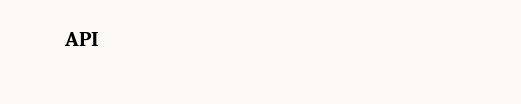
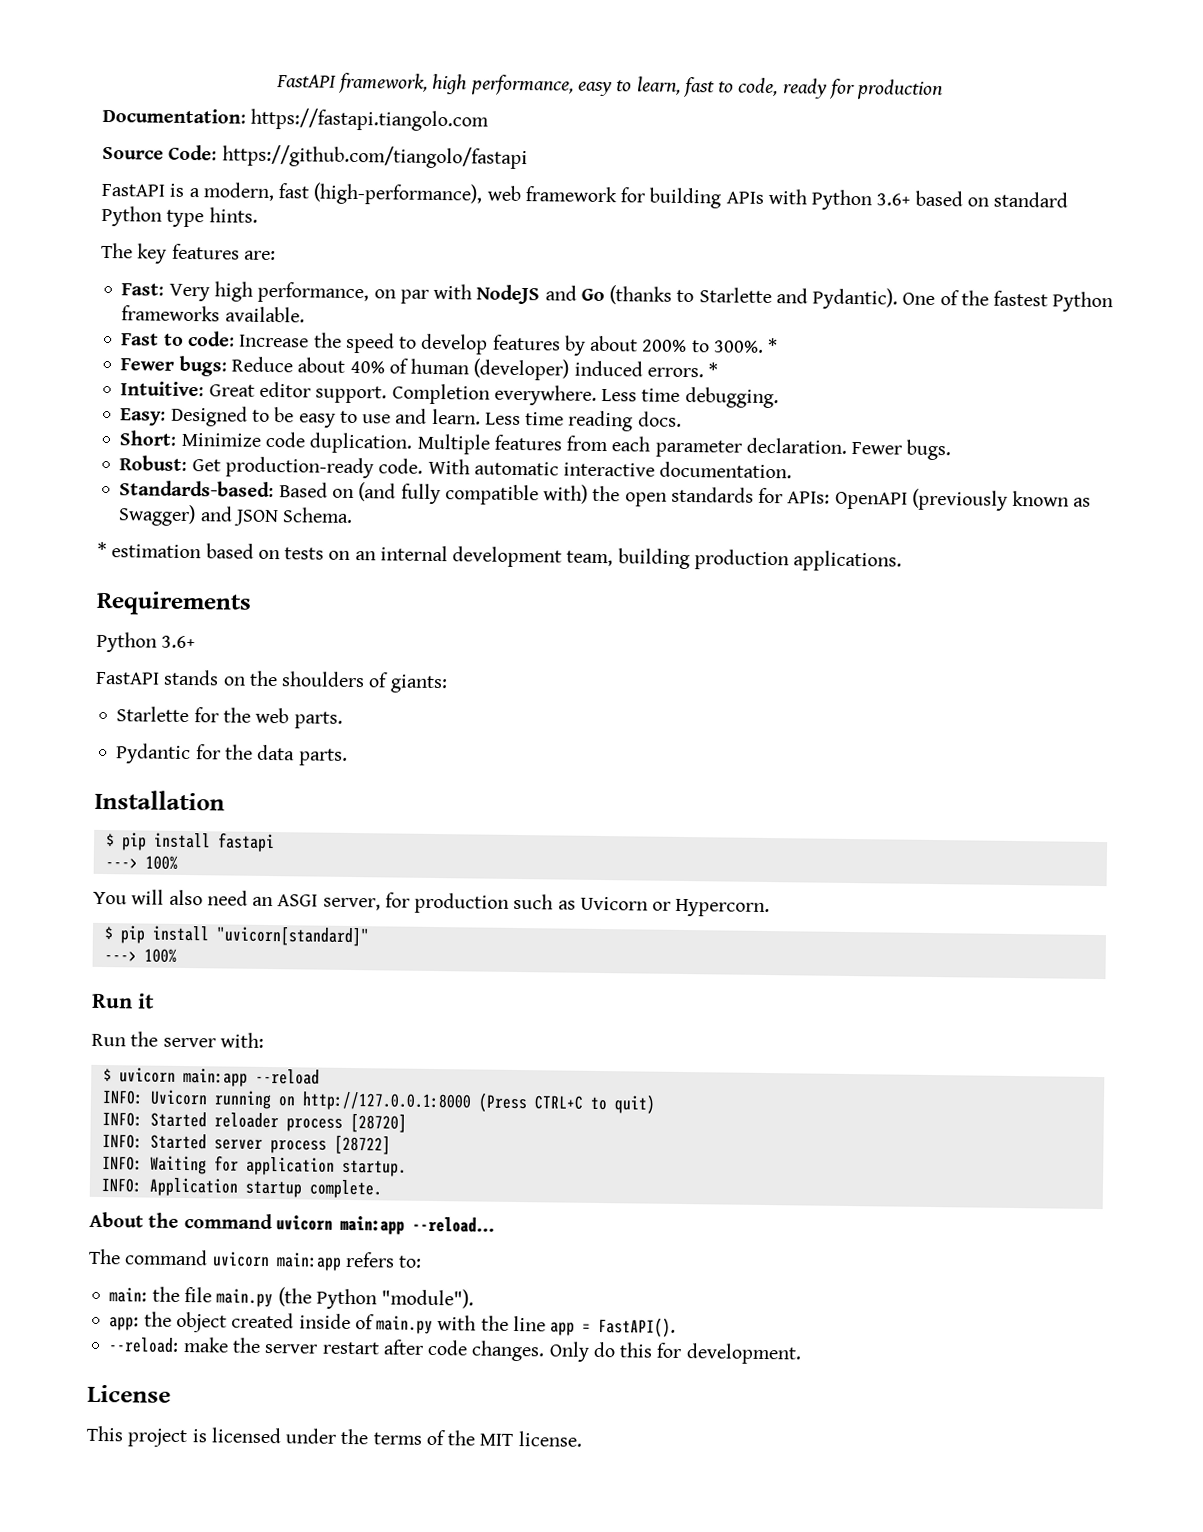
[64,32,99,46] API -> [275,72,944,101] [102,107,490,132] [102,144,528,170] [101,182,1069,211] [101,205,258,228] [101,242,276,264] [121,281,1114,313] [121,305,305,323] [121,330,779,356] [120,355,719,381] [120,381,779,409] [120,405,682,432] [119,430,952,461] [119,455,793,479] [119,480,1092,511] [118,504,354,527] [97,541,903,572] [96,590,252,616] [96,631,196,653] [95,669,448,694] [116,706,343,729] [115,743,348,766] [94,789,225,811] [105,832,275,853] [104,855,178,870] [93,889,771,918] [103,925,370,947] [103,948,177,963] [92,993,155,1009] [91,1031,264,1048] [102,1067,320,1087] [101,1089,656,1114] [101,1111,407,1133] [101,1133,391,1155] [101,1155,407,1177] [100,1177,382,1199] [89,1211,495,1235] [88,1248,423,1271] [109,1286,475,1310] [109,1311,677,1337] [108,1337,802,1365] [87,1384,171,1403] [86,1425,582,1448] FastAPI framework, high performance, easy to learn, fast to code, ready for production // Documentation: https://fastapi.tiangolo.com // Source Code: https://github.com/tiangolo/fastapi // FastAPI is a modern, fast (high-performance), web framework for building APIs with Python 3.6+ based on standard Python type hints. // The key features are: // Fast: Very high performance, on par with NodeJS and Go (thanks to Starlette and Pydantic). One of the fastest Python frameworks available. // Fast to code: Increase the speed to develop features by about 200% to 300%. * // Fewer bugs: Reduce about 40% of human (developer) induced errors. * // Intuitive: Great editor support. Completion everywhere. Less time debugging. // Easy: Designed to be easy to use and learn. Less time reading docs. // Short: Minimize code duplication. Multiple features from each parameter declaration. Fewer bugs. // Robust: Get production-ready code. With automatic interactive documentation. // Standards-based: Based on (and fully compatible with) the open standards for APIs: OpenAPI (previously known as Swagger) and JSON Schema. // * estimation based on tests on an internal development team, building production applications. // Requirements // Python 3.6+ // FastAPI stands on the shoulders of giants: // Starlette for the web parts. // Pydantic for the data parts. // Installation // $ pip install fastapi // ---> 100% // You will also need an ASGI server, for production such as Uvicorn or Hypercorn. // $ pip install "uvicorn[standard]" // ---> 100% // Run it // Run the server with: // $ uvicorn main:app --reload // INFO: Uvicorn running on http://127.0.0.1:8000 (Press CTRL+C to quit) // INFO: Started reloader process [28720] // INFO: Started server process [28722] // INFO: Waiting for application startup. // INFO: Application startup complete. // About the command uvicorn main:app --reload... // The command uvicorn main:app refers to: // main: the file main.py (the Python "module"). // app: the object created inside of main.py with the line app = FastAPI(). // --reload: make the server restart after code changes. Only do this for development. // License // This project is licensed under the terms of the MIT license.

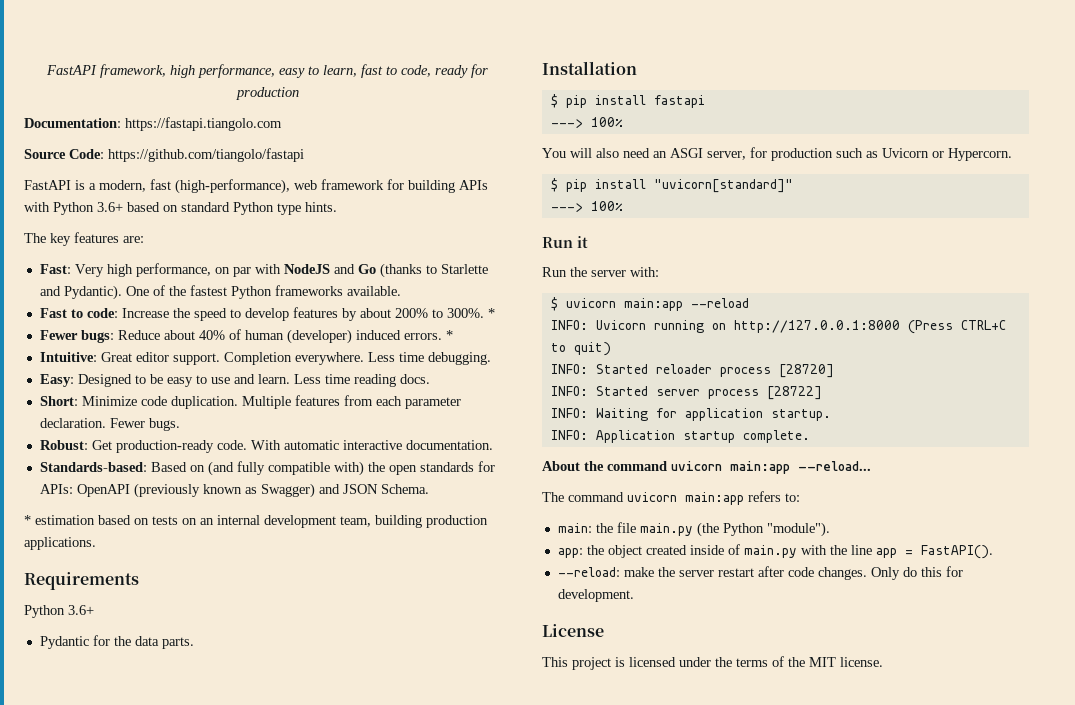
[95,669,448,694] [116,706,343,729] // FastAPI stands on the shoulders of giants: // Starlette for the web parts. -> (94, 610) none

